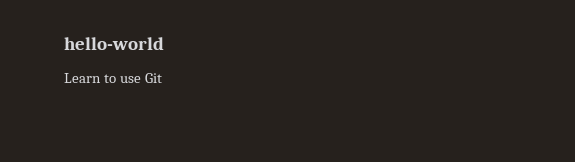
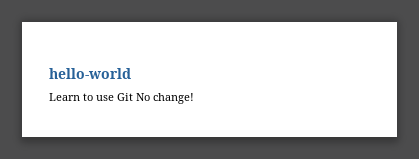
(162, 78) none -> [136,93,194,104] No change!

